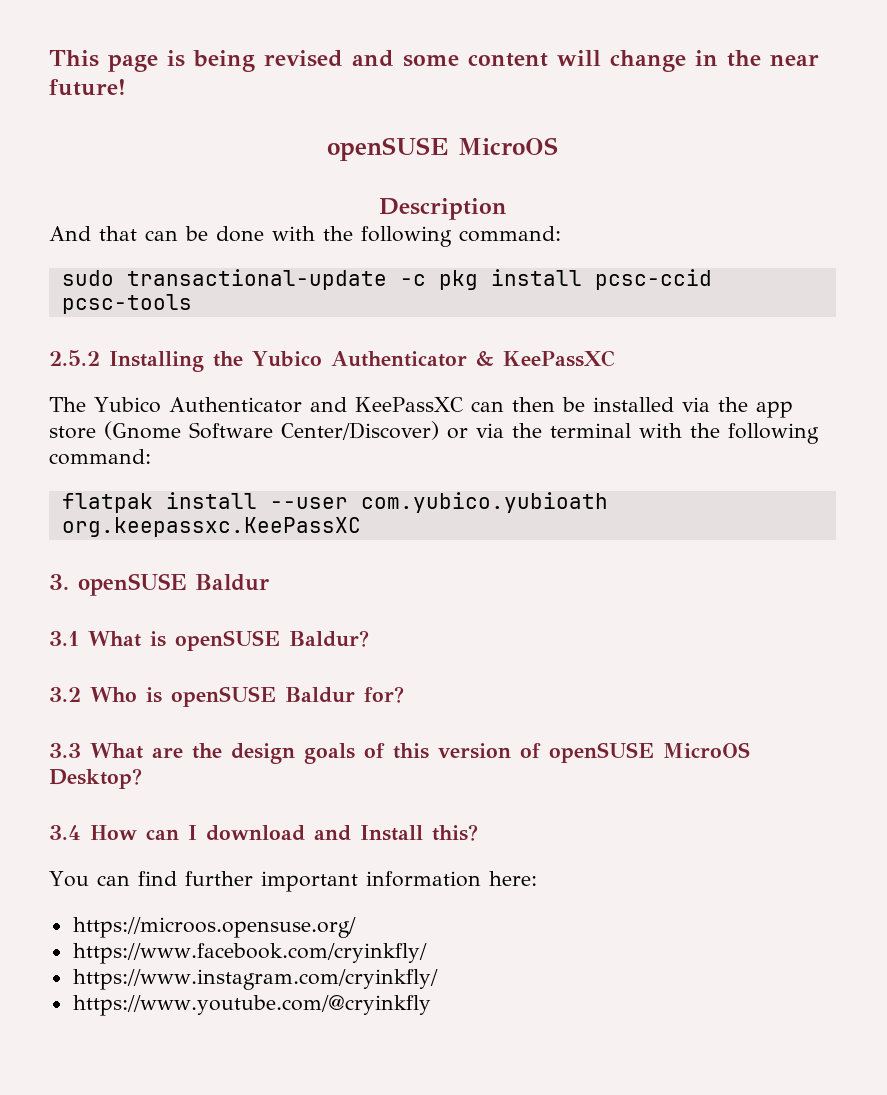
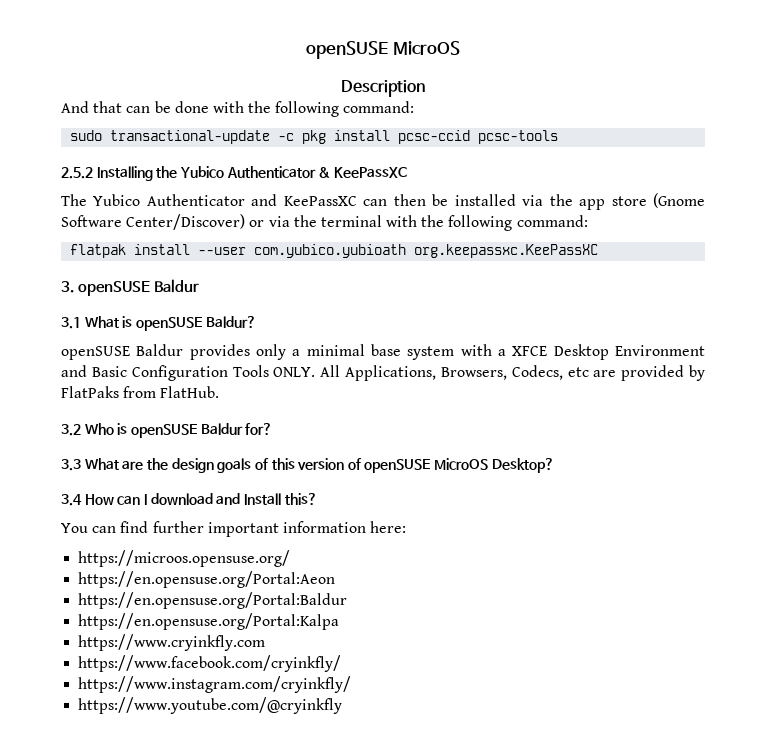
[49,50,819,72] [49,79,126,96] This page is being revised and some content will change in the near future! // -> (306, 50) none
(369, 638) none -> [61,344,705,360] [61,365,706,381] [61,386,220,398] // openSUSE Baldur provides only a minimal base system with a XFCE Desktop Environment and Basic Configuration Tools ONLY. All Applications, Browsers, Codecs, etc are provided by FlatPaks from FlatHub.
(356, 927) none -> [78,571,336,588] [78,592,348,609] [78,613,340,630] [78,634,266,651] // https://en.opensuse.org/Portal:Aeon // https://en.opensuse.org/Portal:Baldur // https://en.opensuse.org/Portal:Kalpa // https://www.cryinkfly.com

